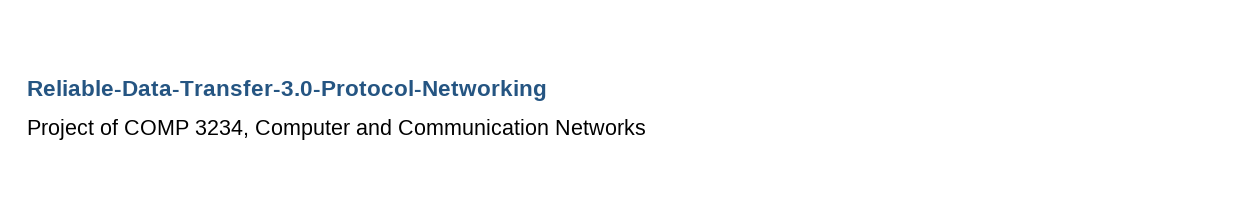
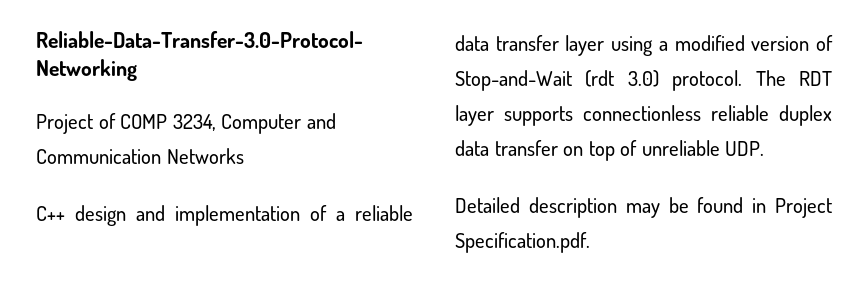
(646, 127) none -> [36,205,413,226] [455,35,833,56] [455,70,832,91] [455,105,832,126] [455,140,765,161] [455,197,832,218] [455,232,590,253] // C++ design and implementation of a reliable data transfer layer using a modified version of Stop-and-Wait (rdt 3.0) protocol. The RDT layer supports connectionless reliable duplex data transfer on top of unreliable UDP. // Detailed description may be found in Project Specification.pdf.

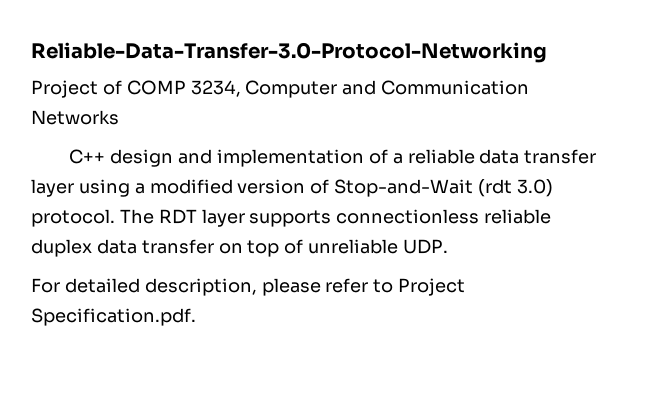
[455,197,767,218] Detailed description may be found in -> [31,278,394,296] For detailed description, please refer to

